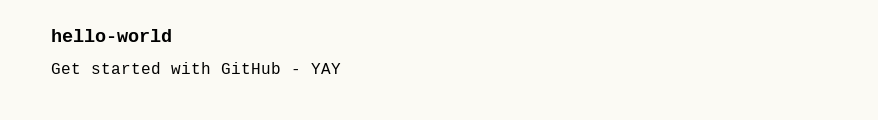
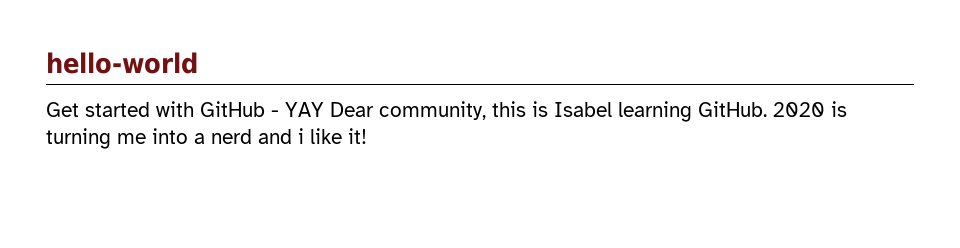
(341, 68) none -> [330,101,847,122] [46,128,367,149] Dear community, this is Isabel learning GitHub. 2020 is turning me into a nerd and i like it!

